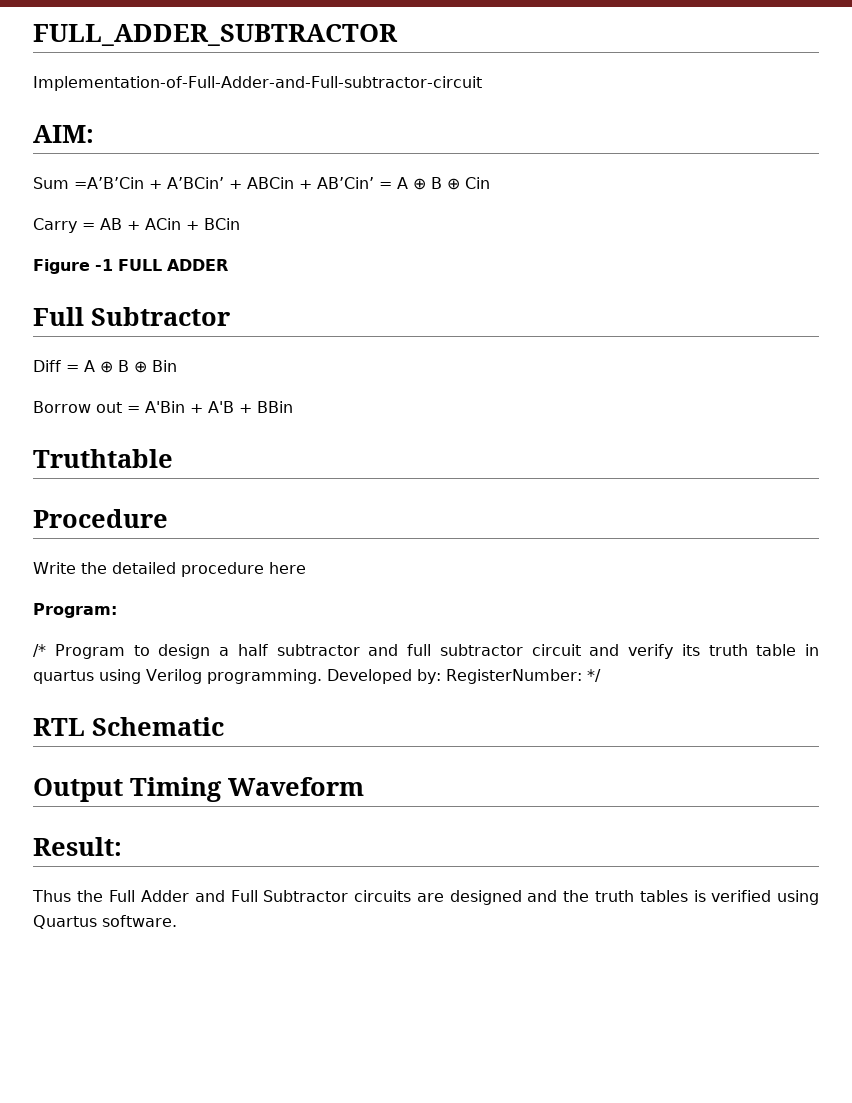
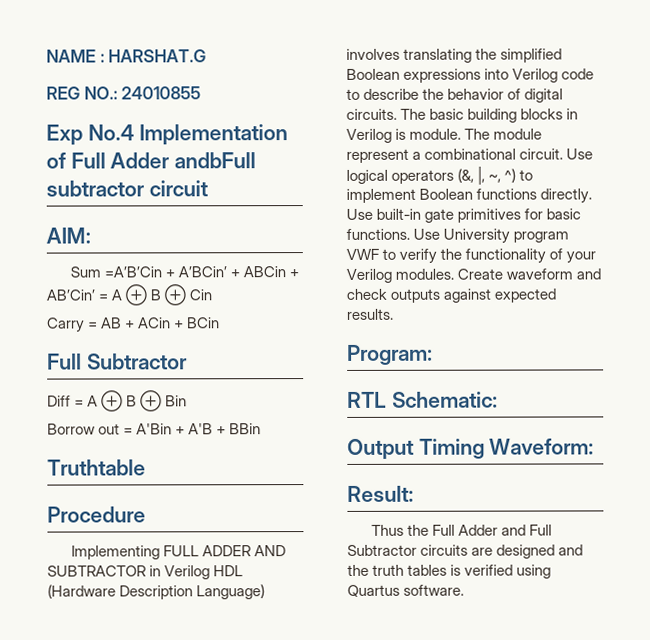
[33,24,398,46] [33,76,482,91] FULL_ADDER_SUBTRACTOR // Implementation-of-Full-Adder-and-Full-subtractor-circuit -> [46,49,207,63] [46,86,202,100] [46,124,289,146] [46,152,257,169] [46,180,208,197] NAME : HARSHAT.G // REG NO.: 24010855 // Exp No.4 Implementation of Full Adder andbFull subtractor circuit
[33,259,228,274] // Figure -1 FULL ADDER -> (221, 323) none
[33,562,306,577] [33,603,117,618] [33,644,819,659] [33,669,601,684] Write the detailed procedure here // Program: // /* Program to design a half subtractor and full subtractor circuit and verify its truth table in quartus using Verilog programming. Developed by: RegisterNumber: */ -> [70,545,287,560] [47,565,244,580] [47,584,266,600] [346,48,563,63] [346,68,595,83] [346,88,564,103] [346,108,579,123] [346,128,543,143] [346,148,594,163] [346,166,534,185] [346,188,593,204] [346,208,582,223] [346,228,570,244] [346,248,597,264] [346,268,602,283] [346,288,557,303] [346,308,393,320] [347,344,433,365] Implementing FULL ADDER AND SUBTRACTOR in Verilog HDL (Hardware Description Language) involves translating the simplified Boolean expressions into Verilog code to describe the behavior of digital circuits. The basic building blocks in Verilog is module. The module represent a combinational circuit. Use logical operators (&, |, ~, ^) to implement Boolean functions directly. Use built-in gate primitives for basic functions. Use University program VWF to verify the functionality of your Verilog modules. Create waveform and check outputs against expected results. // Program:
[92,717,224,736] Schematic -> [391,391,498,408] Schematic:
[228,777,364,796] Waveform -> [489,438,595,455] Waveform:

